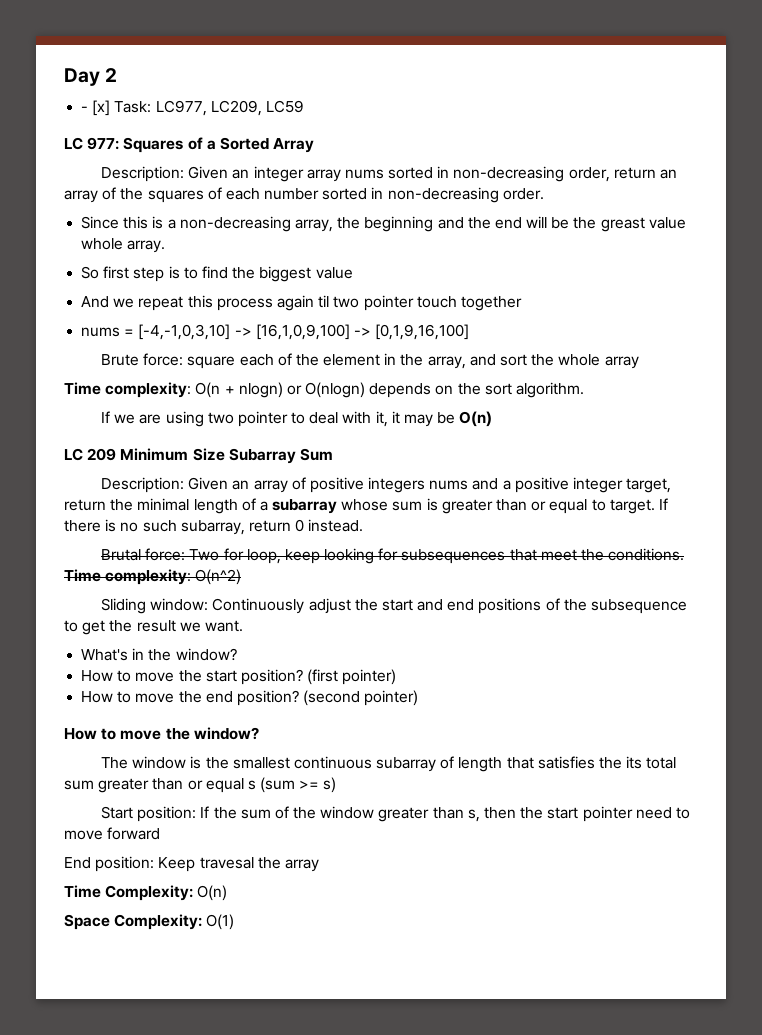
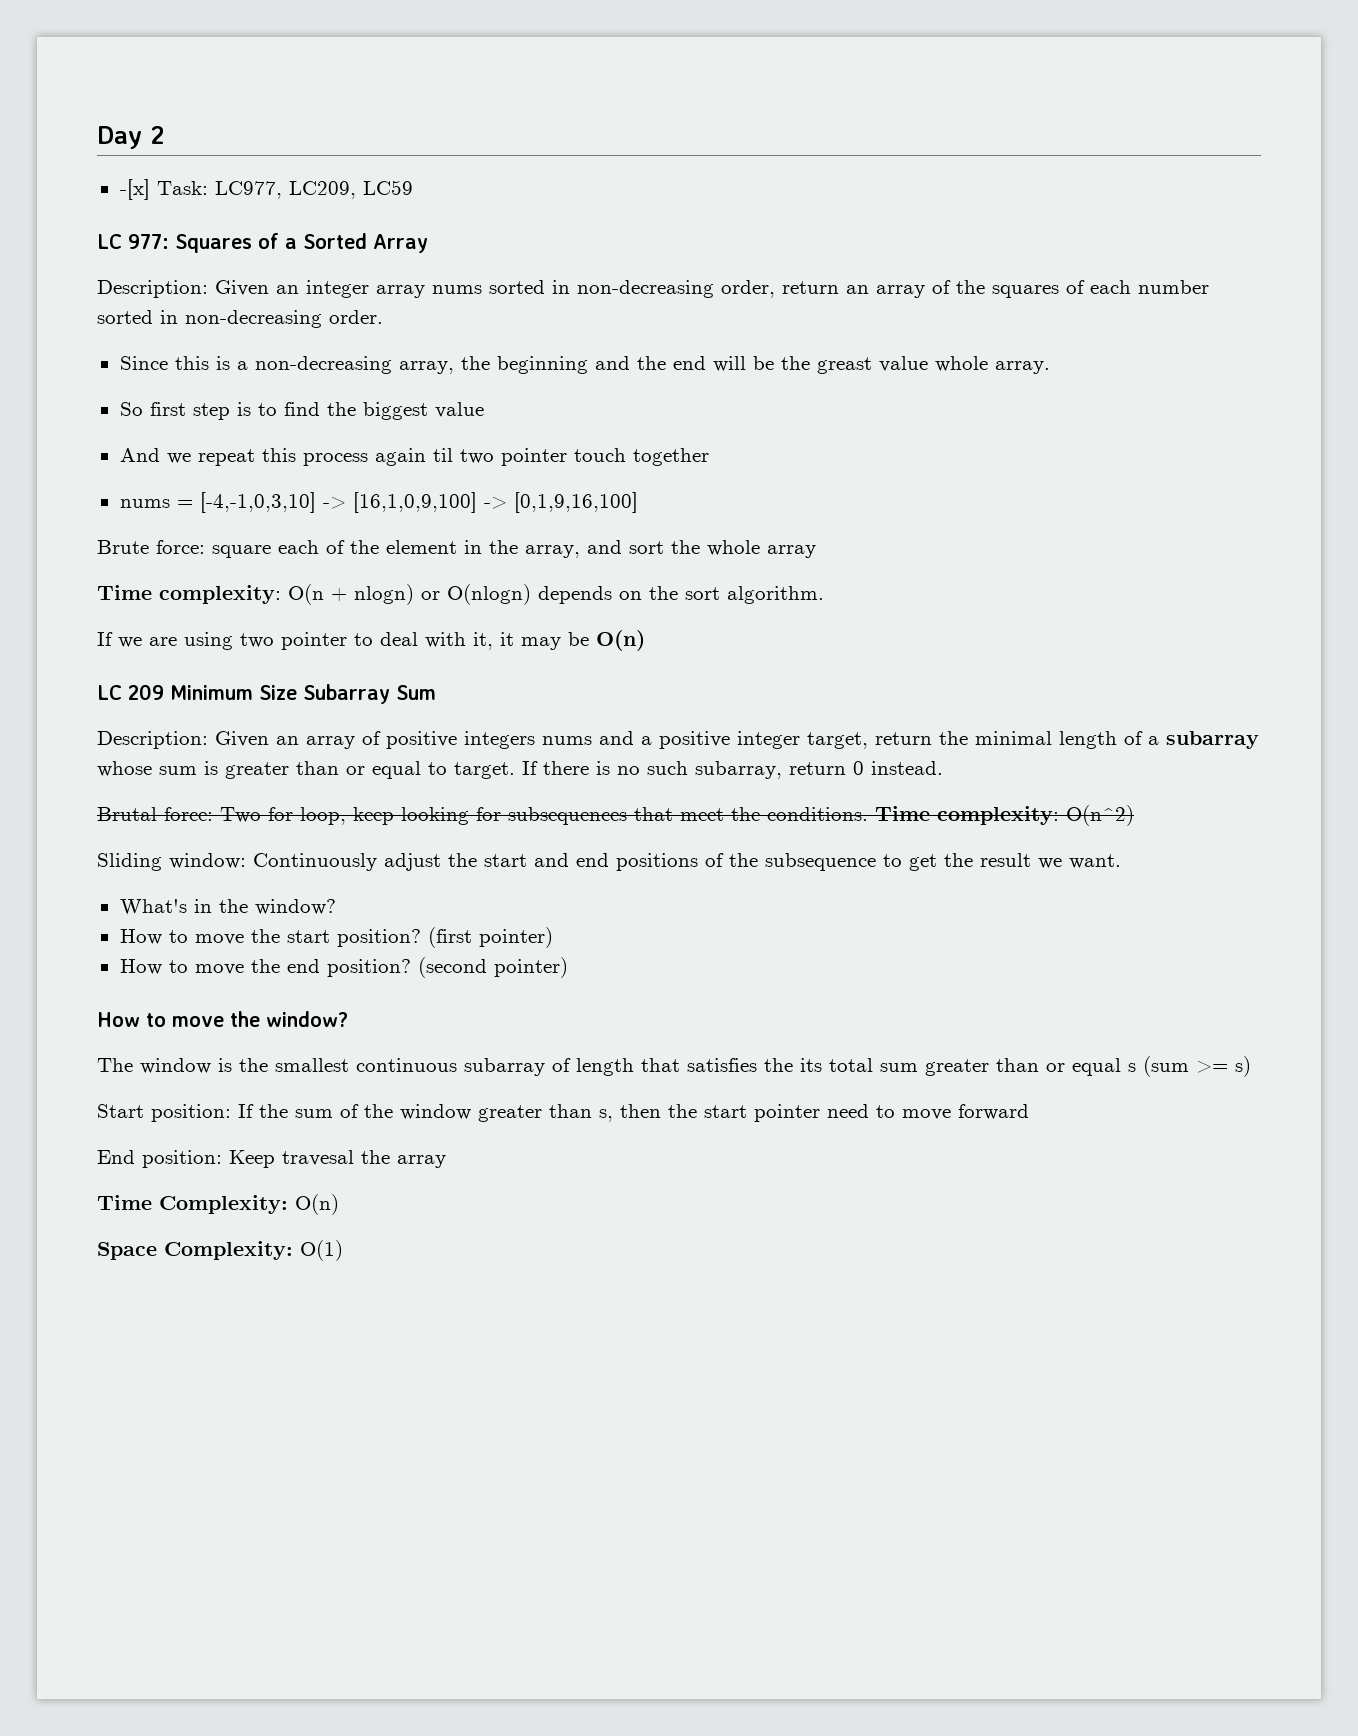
[81,100,111,116] - [x] -> [119,179,150,200] -[x]

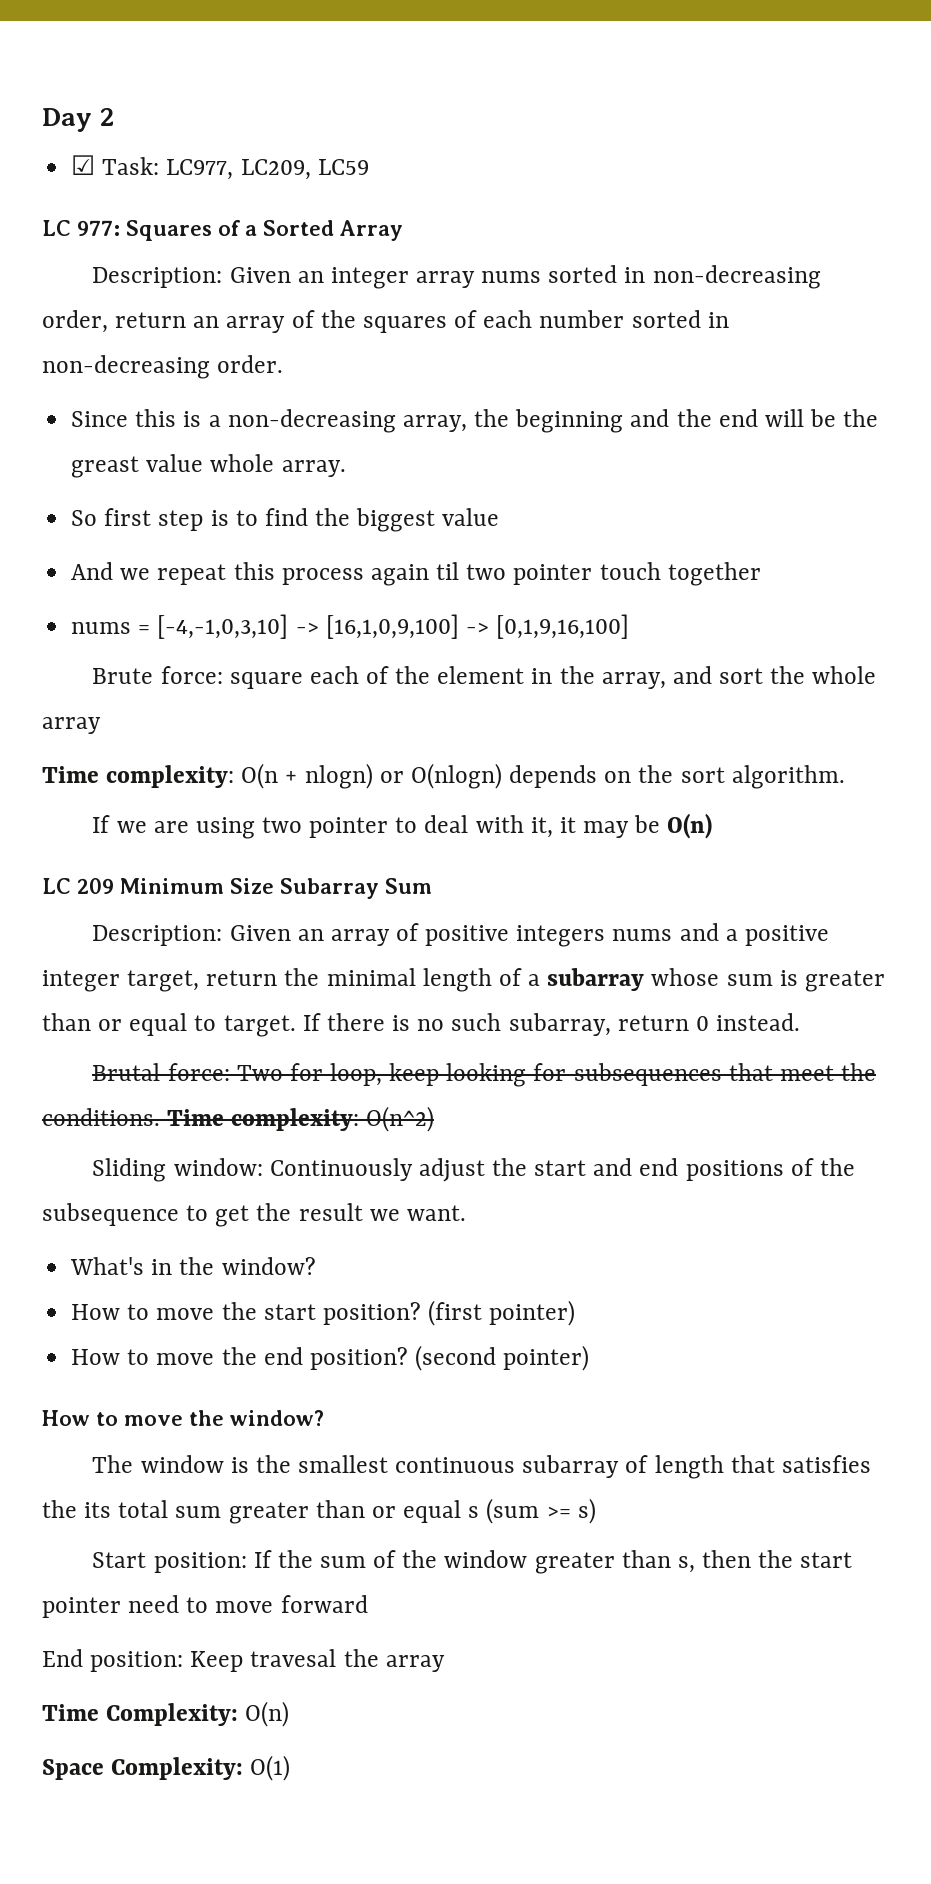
[119,179,150,200] -[x] -> [71,155,96,175] ☑

